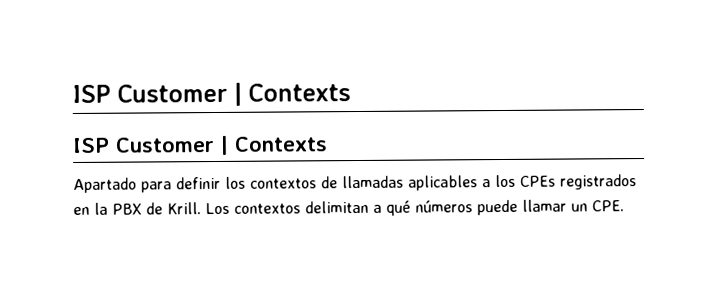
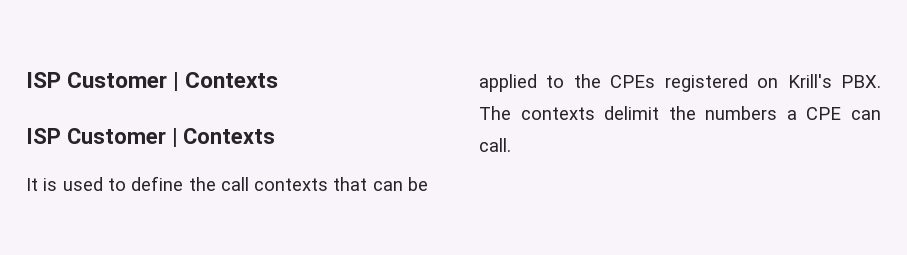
[73,174,637,193] [73,199,624,216] Apartado para definir los contextos de llamadas aplicables a los CPEs registrados en la PBX de Krill. Los contextos delimitan a qué números puede llamar un CPE. -> [26,176,429,191] [479,74,881,92] [479,106,881,120] [479,138,511,152] It is used to define the call contexts that can be applied to the CPEs registered on Krill's PBX. The contexts delimit the numbers a CPE can call.

